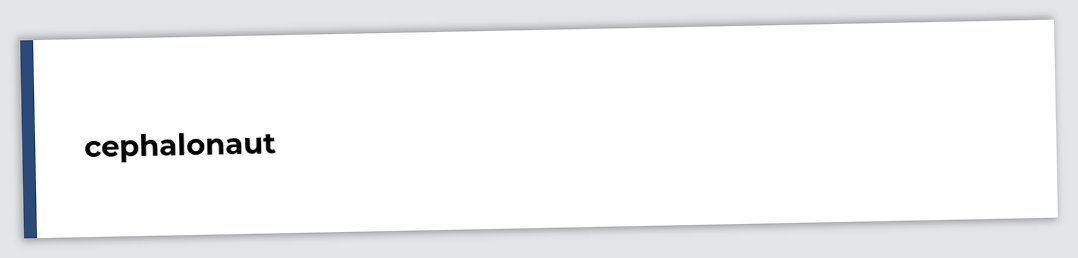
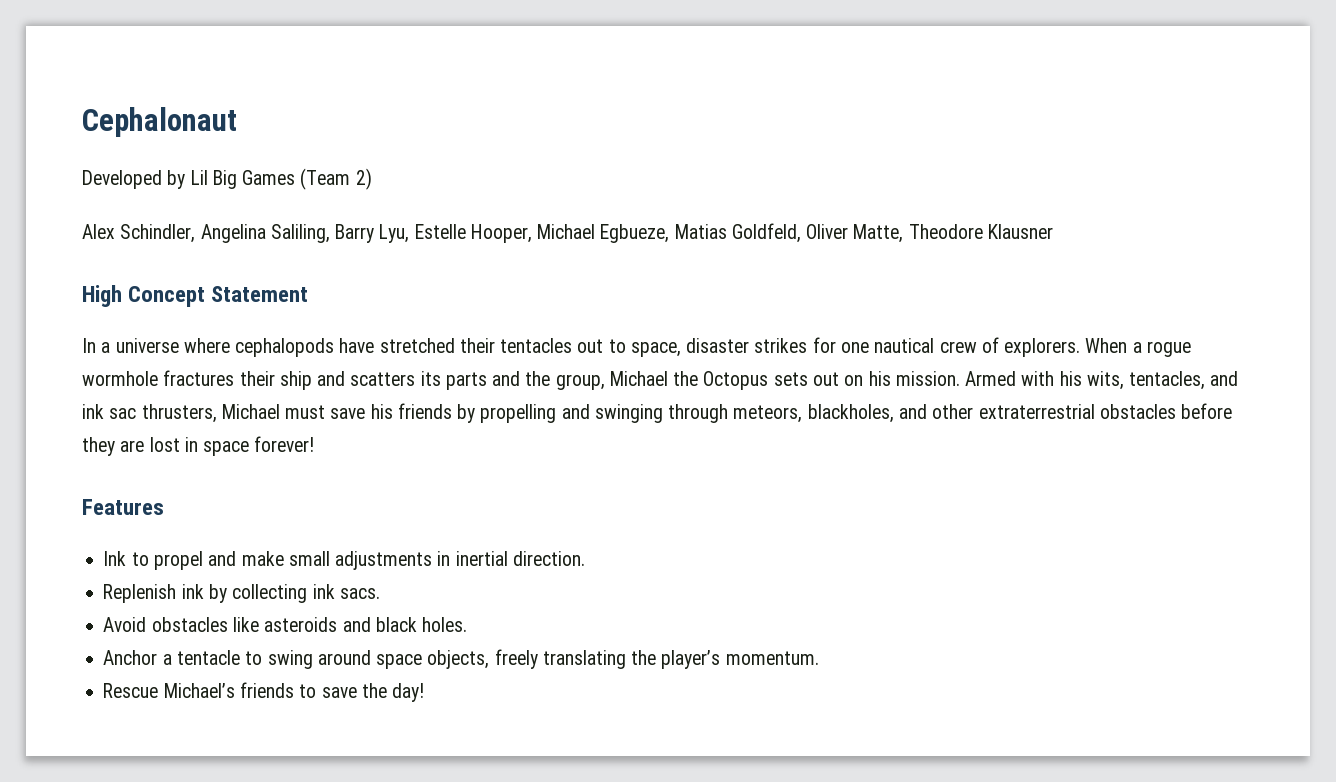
[84,131,277,164] cephalonaut -> [82,107,237,137] [82,168,372,190] [82,223,1053,243] [82,285,309,307] [82,337,1191,357] [82,370,1239,390] [82,403,1233,423] [82,436,315,456] [82,499,164,515] [103,551,585,570] [103,584,380,603] [103,617,468,632] [103,649,819,669] [103,682,425,702] Cephalonaut // Developed by Lil Big Games (Team 2) // Alex Schindler, Angelina Saliling, Barry Lyu, Estelle Hooper, Michael Egbueze, Matias Goldfeld, Oliver Matte, Theodore Klausner // High Concept Statement // In a universe where cephalopods have stretched their tentacles out to space, disaster strikes for one nautical crew of explorers. When a rogue wormhole fractures their ship and scatters its parts and the group, Michael the Octopus sets out on his mission. Armed with his wits, tentacles, and ink sac thrusters, Michael must save his friends by propelling and swinging through meteors, blackholes, and other extraterrestrial obstacles before they are lost in space forever! // Features // Ink to propel and make small adjustments in inertial direction. // Replenish ink by collecting ink sacs. // Avoid obstacles like asteroids and black holes. // Anchor a tentacle to swing around space objects, freely translating the player’s momentum. // Rescue Michael’s friends to save the day!

